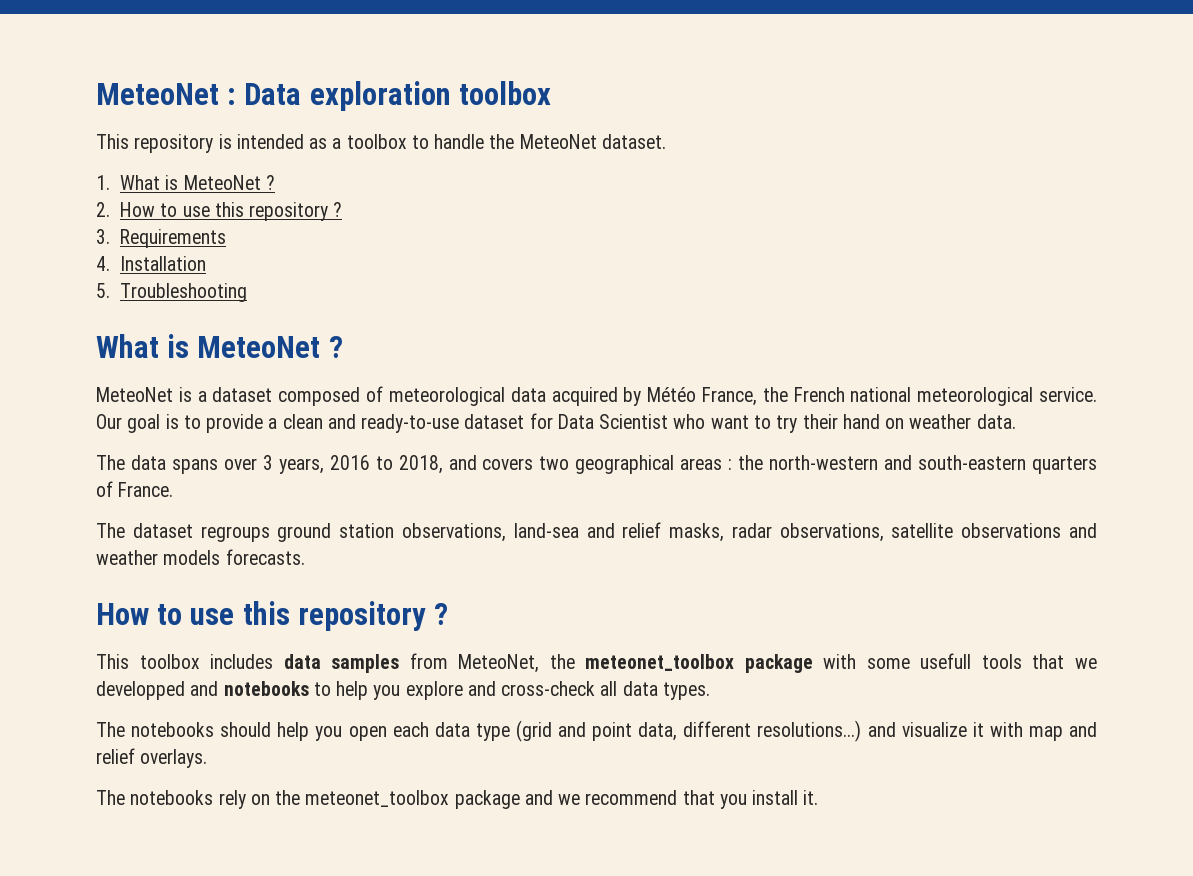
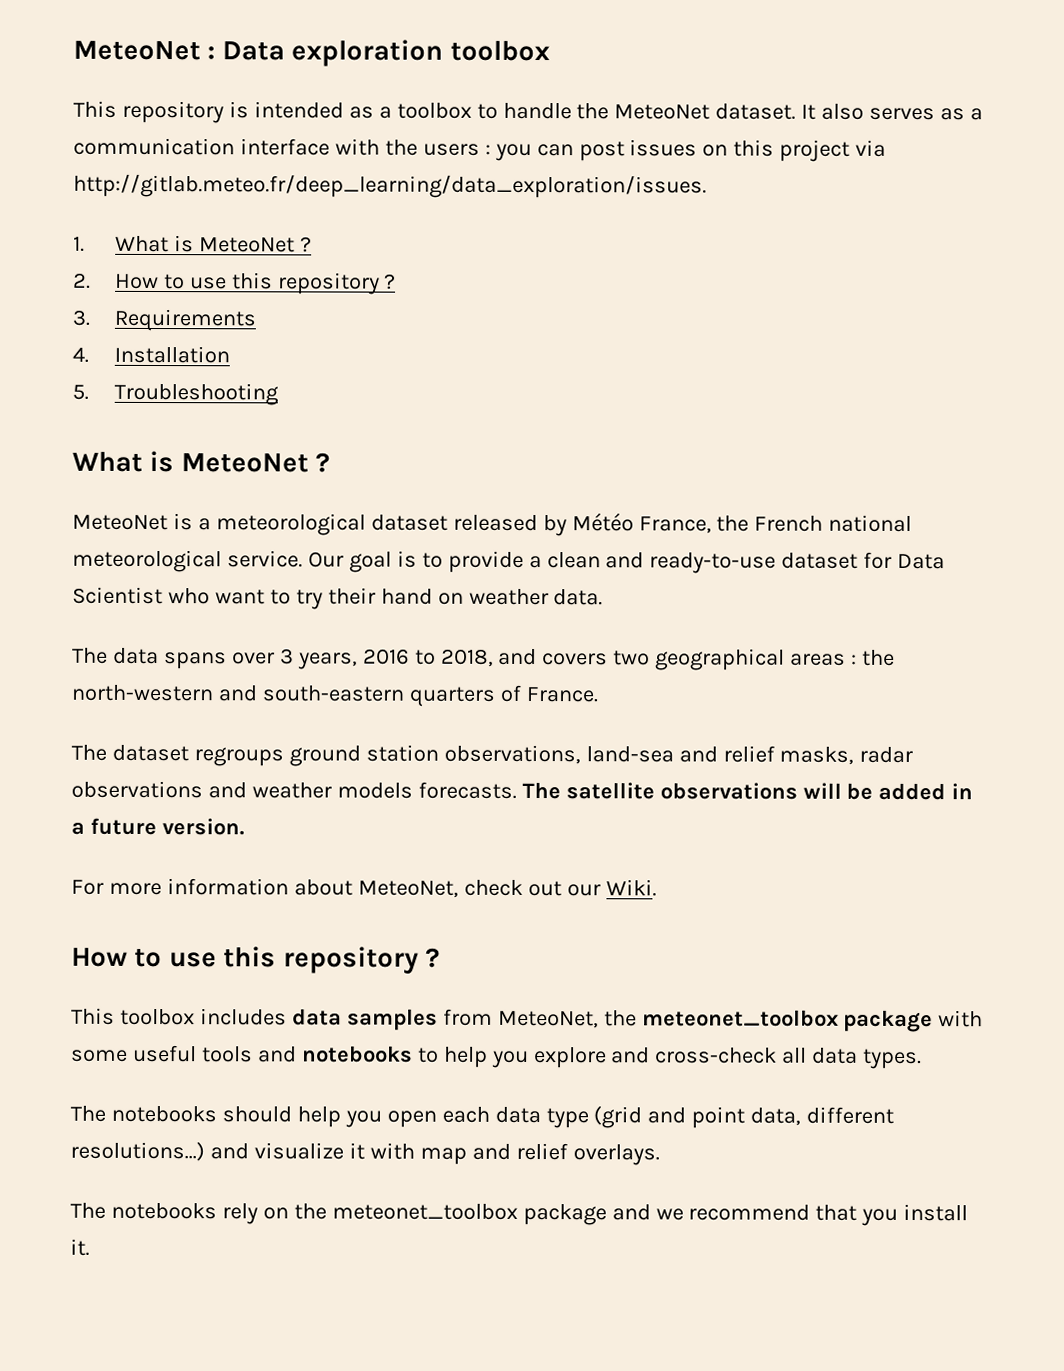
(666, 141) none -> [801,103,984,121] [73,137,887,162] [73,173,707,199] It also serves as a communication interface with the users : you can post issues on this project via http://gitlab.meteo.fr/deep_learning/data_exploration/issues.
[212,386,618,406] dataset composed of meteorological data acquired -> [215,513,538,536] meteorological dataset released
[779,523,954,542] observations, satellite -> (914, 754) none
(305, 557) none -> [521,781,974,801] [71,817,245,836] [71,878,657,898] The satellite observations will be added in a future version. // For more information about MeteoNet, check out our Wiki.
[920,653,1097,669] [96,681,185,700] usefull tools that we developped -> [132,1044,253,1063] useful tools

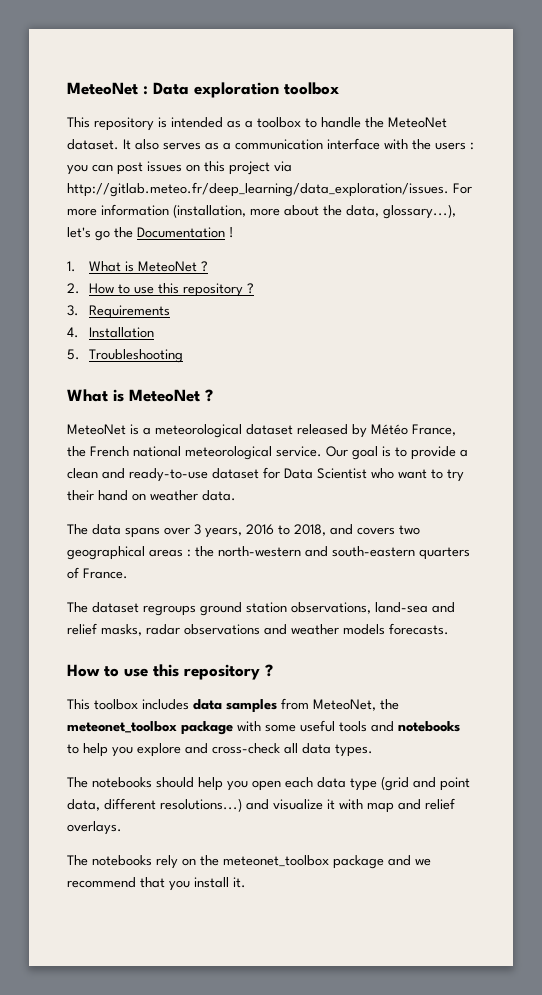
(707, 186) none -> [453,183,472,194] [67,204,456,219] [67,227,234,241] For more information (installation, more about the data, glossary...), let's go the Documentation !
[521,781,974,801] [71,817,245,836] [71,878,657,898] The satellite observations will be added in a future version. // For more information about MeteoNet, check out our Wiki. -> (449, 629) none

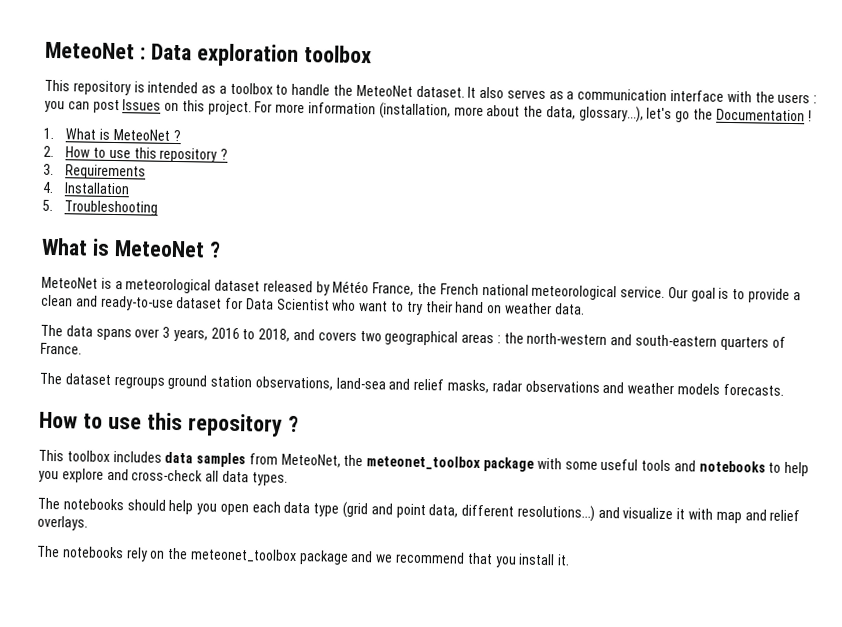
[147,161,182,172] issues -> [122,99,162,111] Issues
[229,161,292,175] [67,182,449,197] project via http://gitlab.meteo.fr/deep_learning/data_exploration/issues. -> [207,100,252,116] project.

